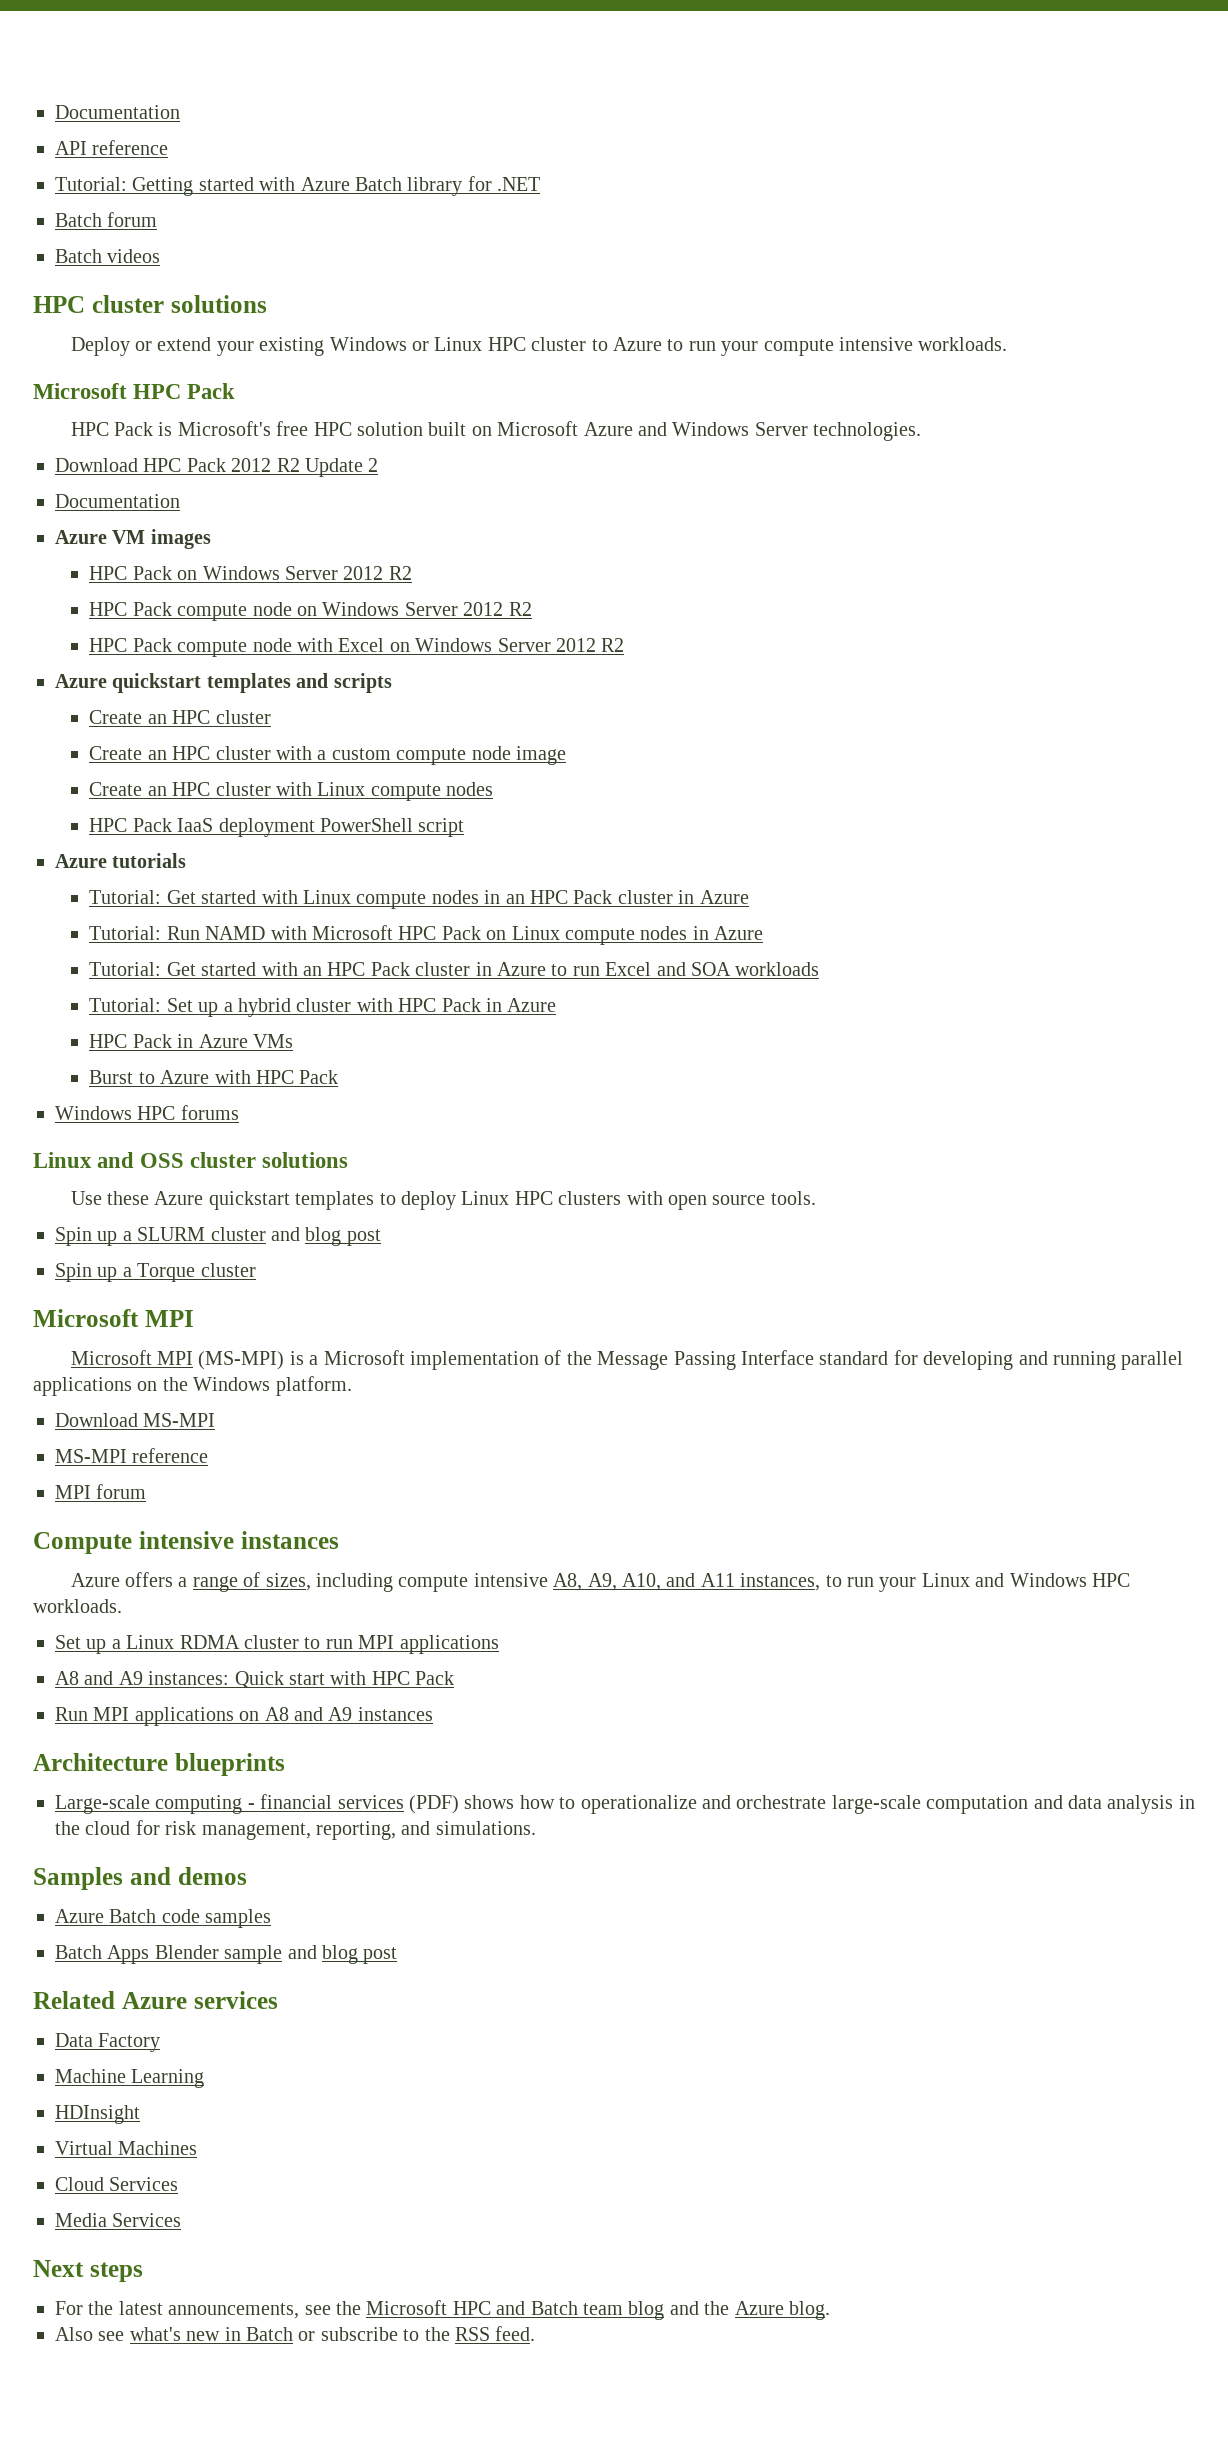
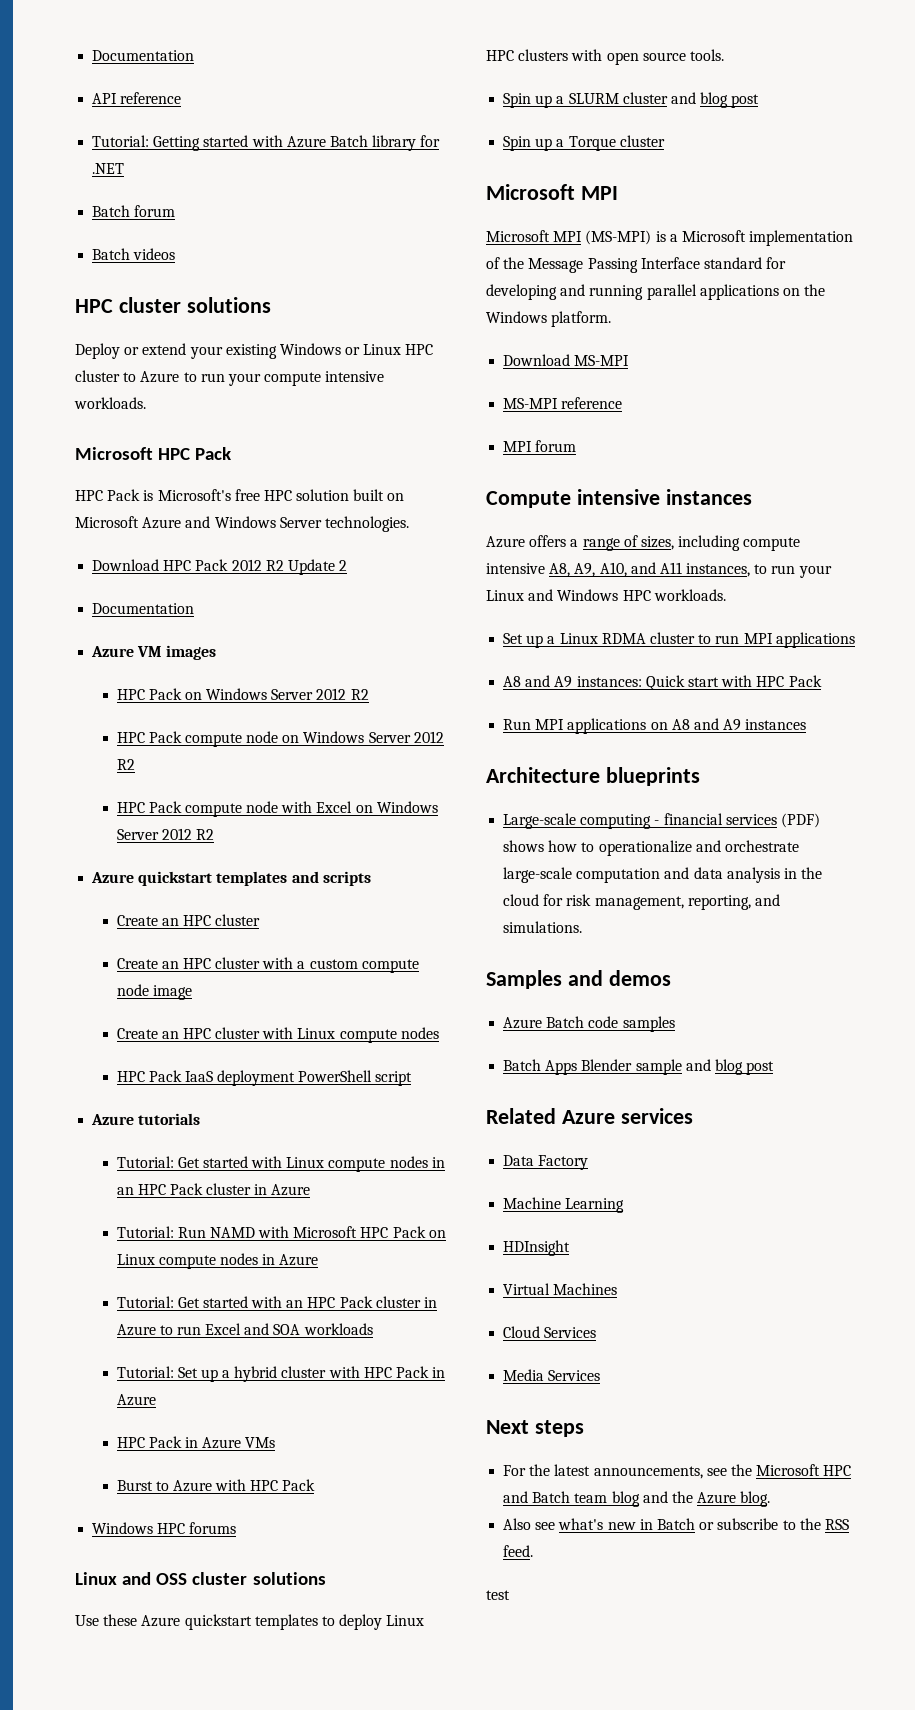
(536, 2333) none -> [486,1590,510,1600] // test

